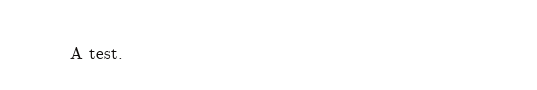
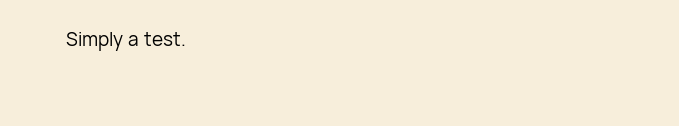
[70,47,83,59] A -> [66,32,140,51] Simply a

